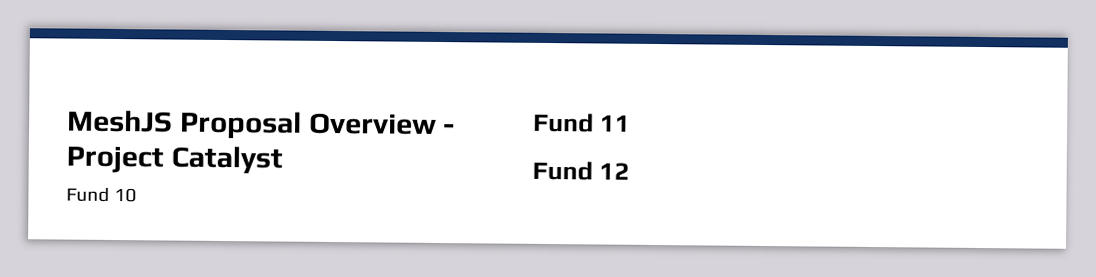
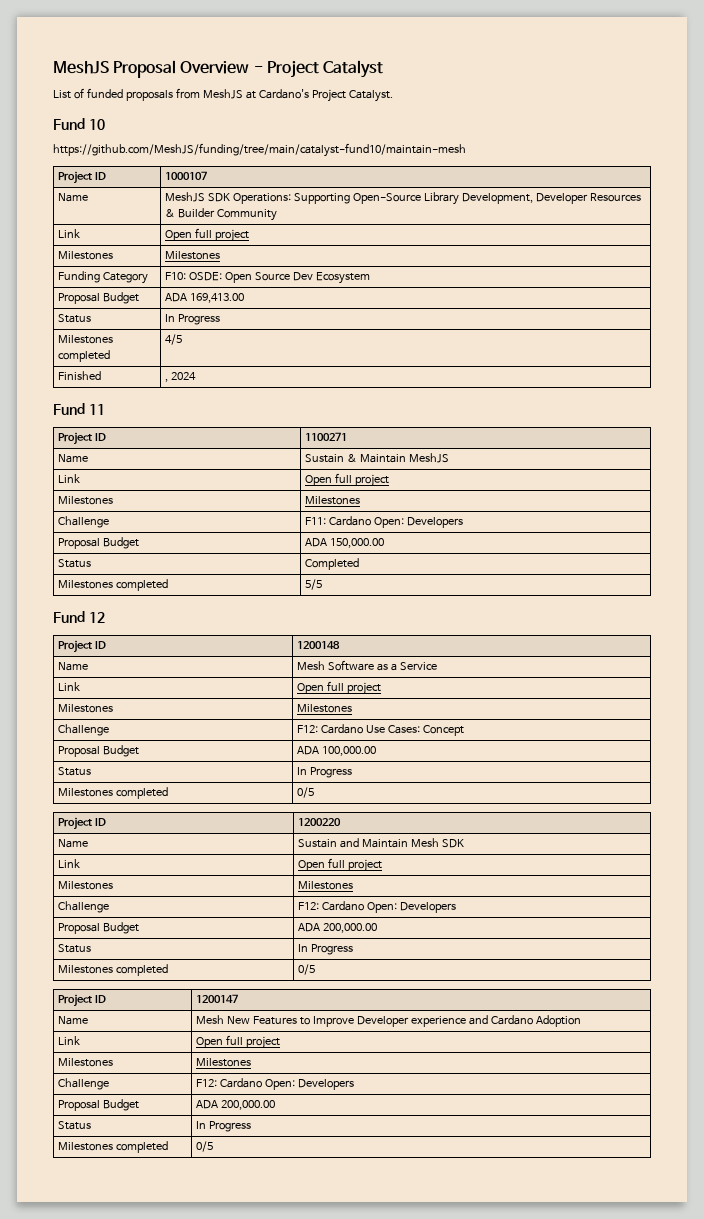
[66,187,137,203] [533,112,631,133] [532,160,630,181] Fund 10 // Fund 11 // Fund 12 -> [53,88,393,102] [53,118,105,130] [53,143,466,157] [57,171,106,184] [164,171,207,180] [57,193,88,202] [164,192,641,205] [164,208,277,221] [57,229,80,238] [164,228,249,242] [57,251,113,260] [164,251,220,260] [57,271,148,284] [164,272,370,284] [57,292,139,304] [164,293,244,303] [57,314,91,323] [164,314,220,325] [57,335,113,344] [57,350,110,362] [164,334,182,345] [57,371,101,380] [164,372,196,382] [53,403,105,415] [57,432,106,445] [304,432,347,441] [57,454,88,463] [304,453,449,463] [57,474,80,483] [304,473,389,487] [57,496,113,505] [304,496,360,505] [57,516,109,528] [304,516,463,528] [57,537,139,549] [304,538,384,548] [57,559,91,568] [304,558,359,570] [57,579,168,591] [304,579,322,590] [53,611,105,623] [57,640,106,653] [296,641,340,649] [57,662,88,671] [296,660,437,671] [57,682,80,691] [296,681,381,695] [57,704,113,713] [296,704,352,713] [57,724,109,736] [296,724,464,736] [57,745,139,757] [296,746,376,756] [57,767,91,776] [296,767,352,778] [57,787,168,799] [296,787,314,798] [57,817,106,830] [297,818,341,826] [57,839,88,848] [297,838,464,848] [57,859,80,868] [297,858,382,872] [57,881,113,890] [297,881,353,890] [57,901,109,913] [297,901,456,913] [57,922,139,934] [297,923,377,933] [57,944,91,953] [297,944,353,955] [57,964,168,976] [297,964,315,975] [57,994,106,1007] [195,994,238,1003] [57,1016,88,1025] [195,1015,581,1027] [57,1036,80,1045] [195,1035,280,1049] [57,1058,113,1067] [195,1058,251,1067] [57,1078,109,1090] [195,1078,354,1090] [57,1099,139,1111] [195,1100,275,1110] [57,1121,91,1130] [195,1121,251,1132] [57,1141,168,1153] [195,1141,213,1152] List of funded proposals from MeshJS at Cardano's Project Catalyst. // Fund 10 // https://github.com/MeshJS/funding/tree/main/catalyst-fund10/maintain-mesh // Project ID | 1000107 // Name | MeshJS SDK Operations: Supporting Open-Source Library Development, Developer Resources & Builder Community // Link | Open full project // Milestones | Milestones // Funding Category | F10: OSDE: Open Source Dev Ecosystem // Proposal Budget | ADA 169,413.00 // Status | In Progress // Milestones completed | 4/5 // Finished | , 2024 // Fund 11 // Project ID | 1100271 // Name | Sustain & Maintain MeshJS // Link | Open full project // Milestones | Milestones // Challenge | F11: Cardano Open: Developers // Proposal Budget | ADA 150,000.00 // Status | Completed // Milestones completed | 5/5 // Fund 12 // Project ID | 1200148 // Name | Mesh Software as a Service // Link | Open full project // Milestones | Milestones // Challenge | F12: Cardano Use Cases: Concept // Proposal Budget | ADA 100,000.00 // Status | In Progress // Milestones completed | 0/5 // Project ID | 1200220 // Name | Sustain and Maintain Mesh SDK // Link | Open full project // Milestones | Milestones // Challenge | F12: Cardano Open: Developers // Proposal Budget | ADA 200,000.00 // Status | In Progress // Milestones completed | 0/5 // Project ID | 1200147 // Name | Mesh New Features to Improve Developer experience and Cardano Adoption // Link | Open full project // Milestones | Milestones // Challenge | F12: Cardano Open: Developers // Proposal Budget | ADA 200,000.00 // Status | In Progress // Milestones completed | 0/5

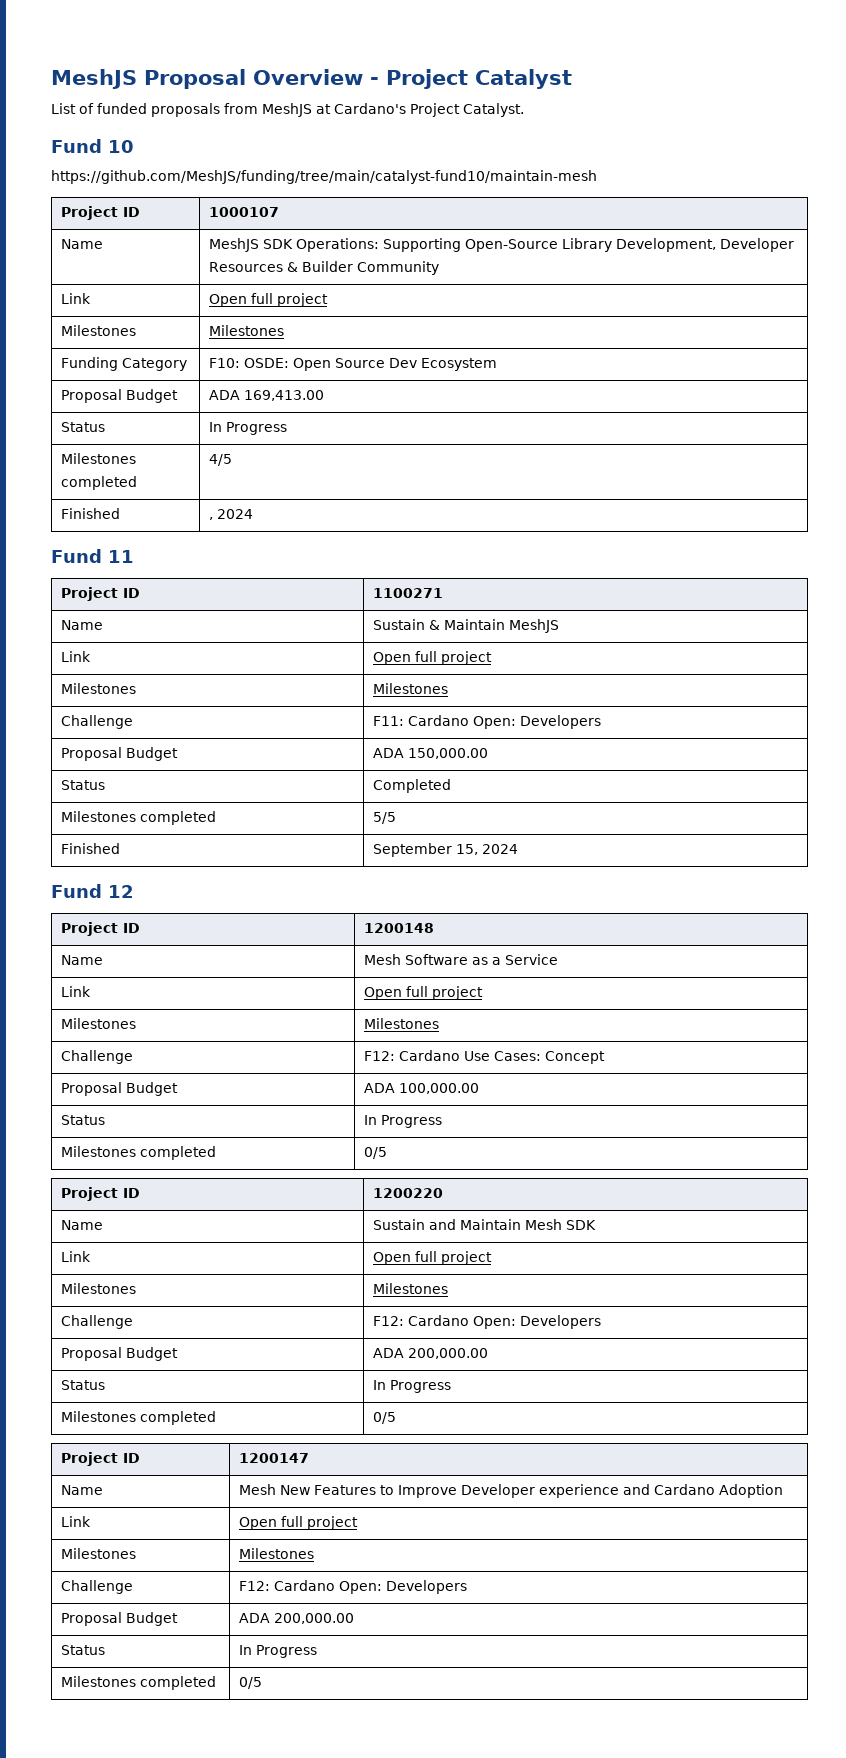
(322, 584) none -> [60,843,120,854] [372,843,518,857] // Finished | September 15, 2024

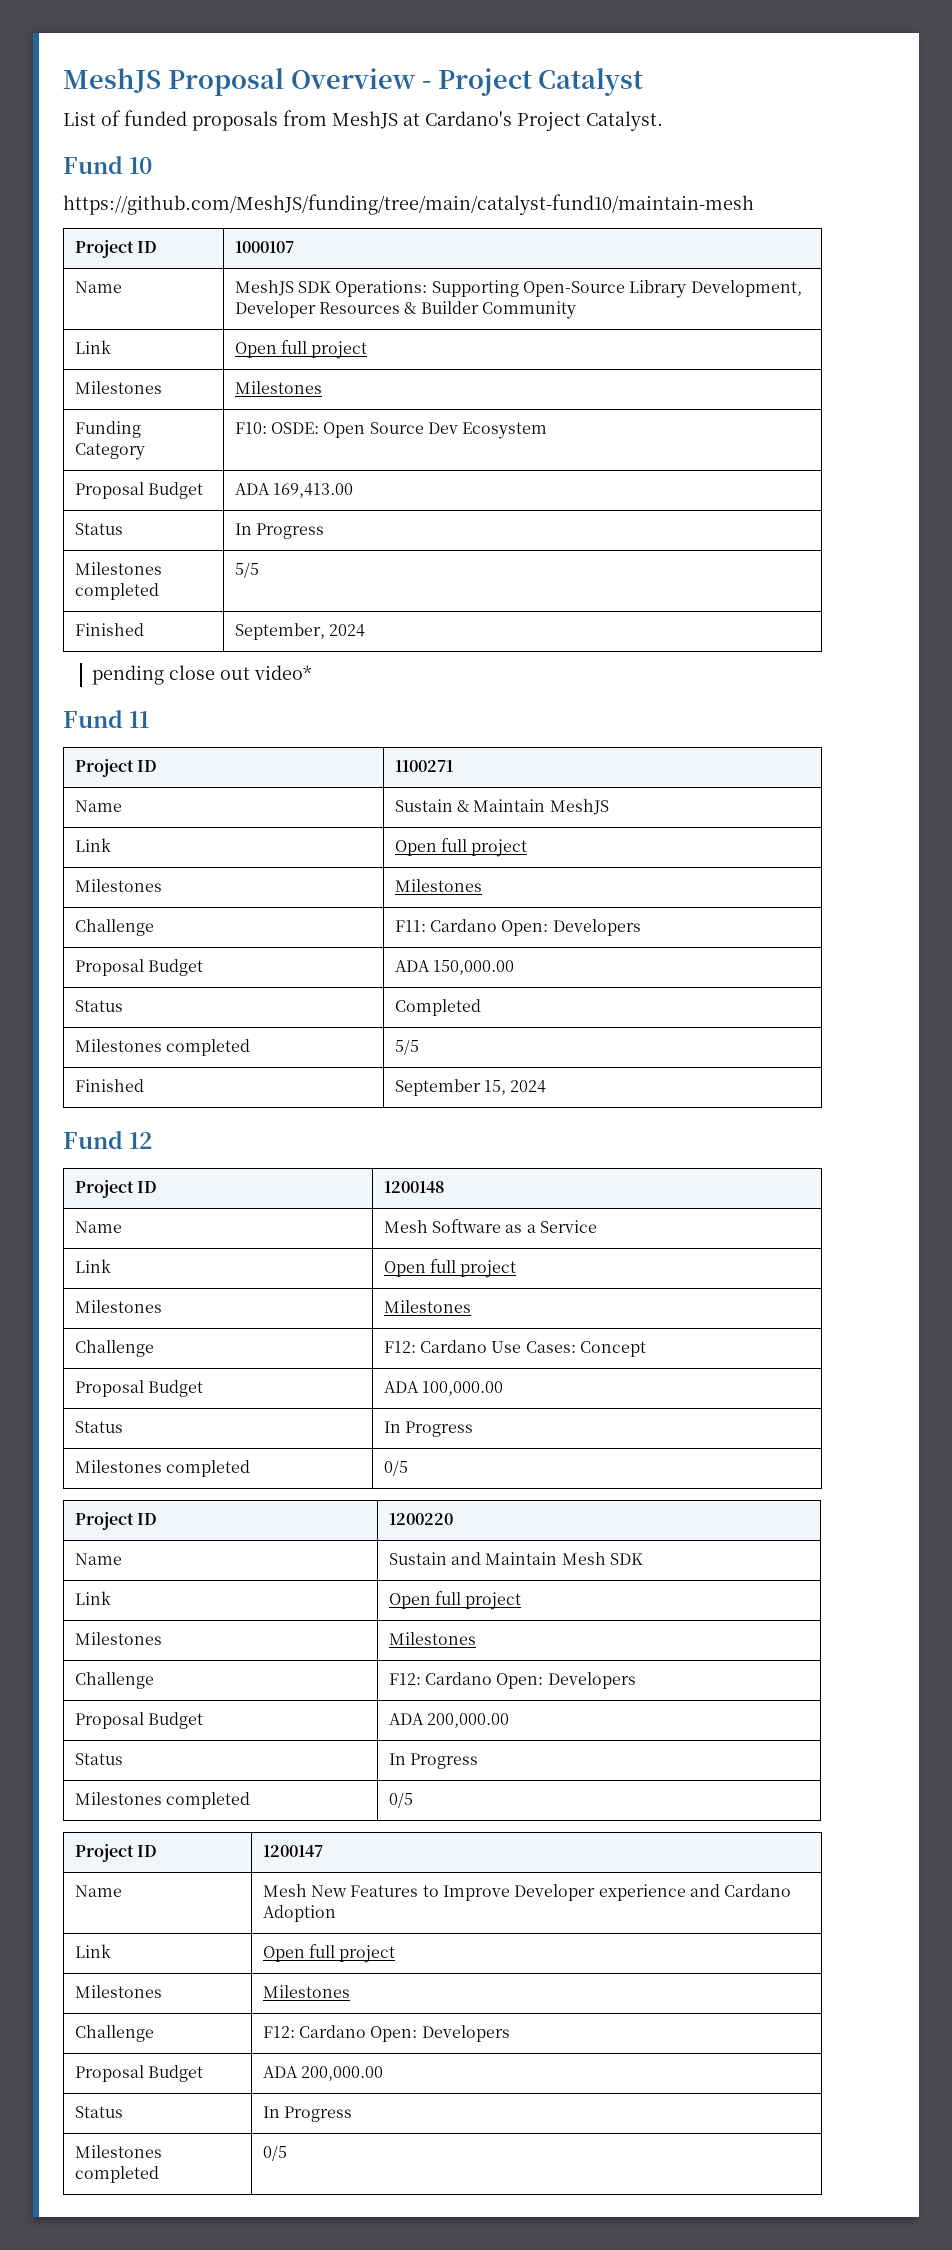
[208,454,232,466] [60,508,120,519] [208,509,253,520] 4/5 // Finished | , 2024 -> [234,562,259,578] [74,623,144,636] [234,623,366,640] [92,665,313,685] 5/5 // Finished | September, 2024 // pending close out video*

